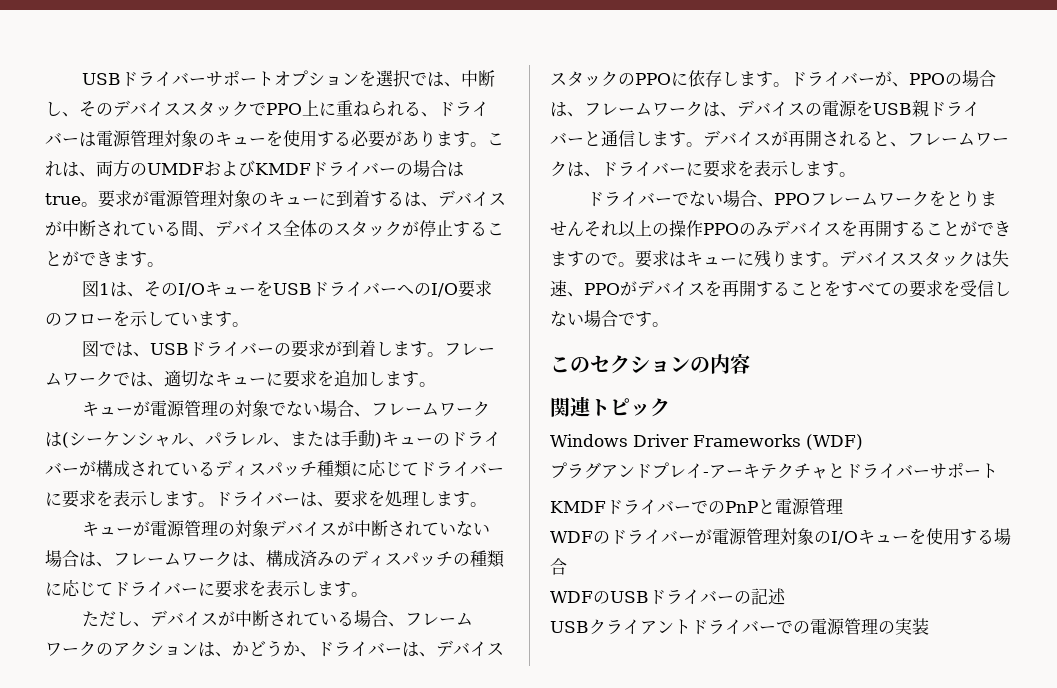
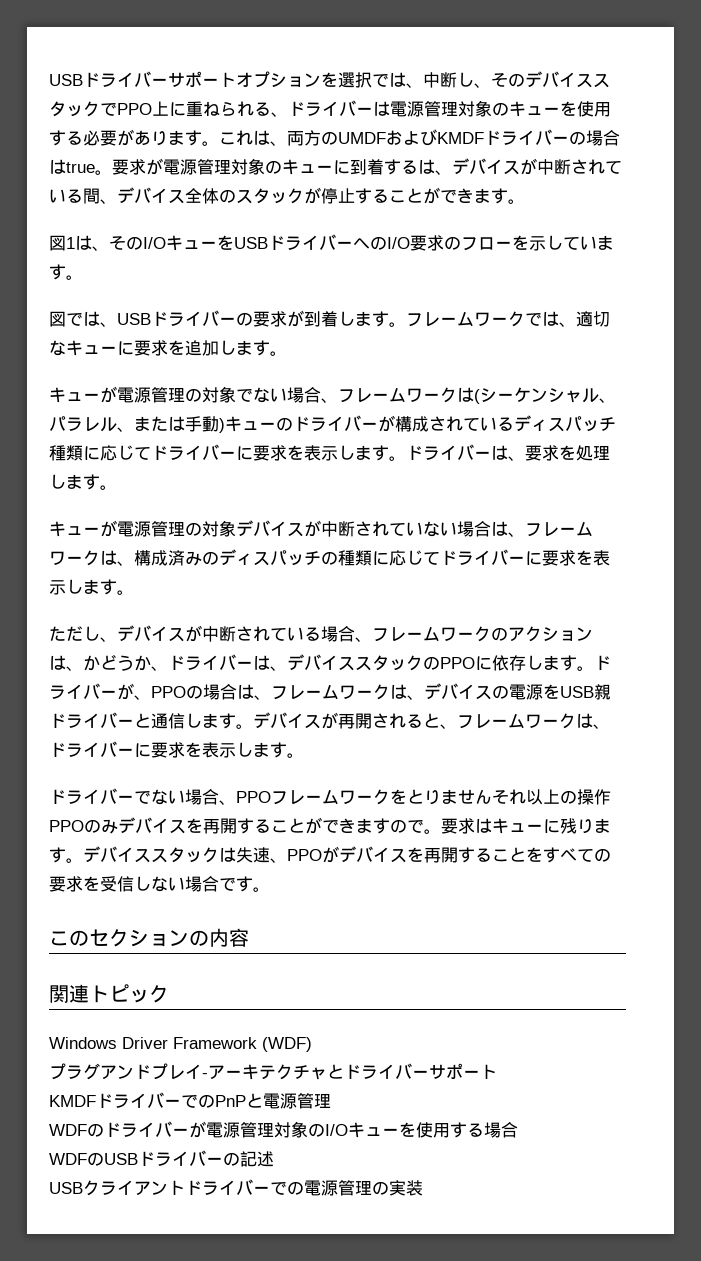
[693,434,801,447] Frameworks -> [173,1037,257,1049] Framework

